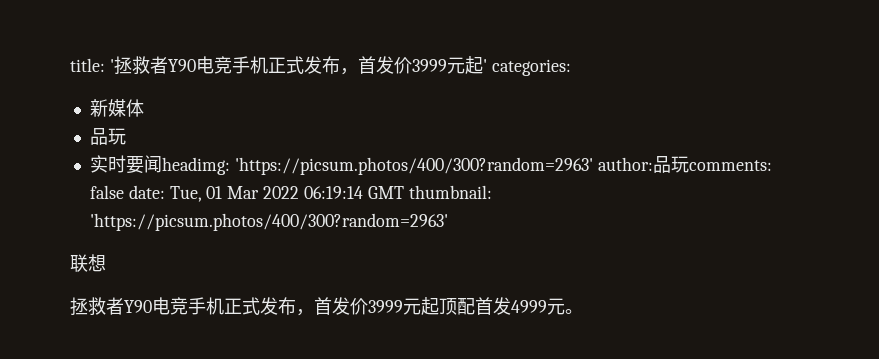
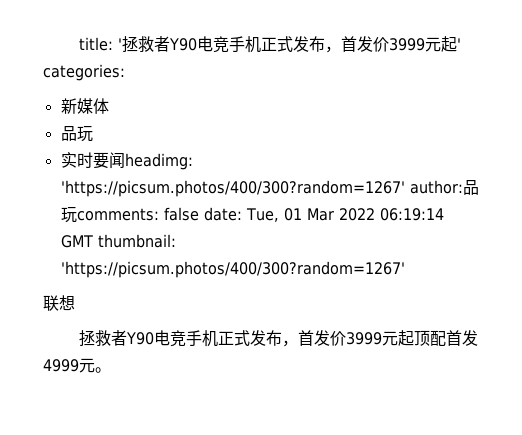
[234,157,593,175] 'https://picsum.photos/400/300?random=2963' -> [60,180,405,197] 'https://picsum.photos/400/300?random=1267'
[89,213,448,231] 'https://picsum.photos/400/300?random=2963' -> [60,261,405,278] 'https://picsum.photos/400/300?random=1267'

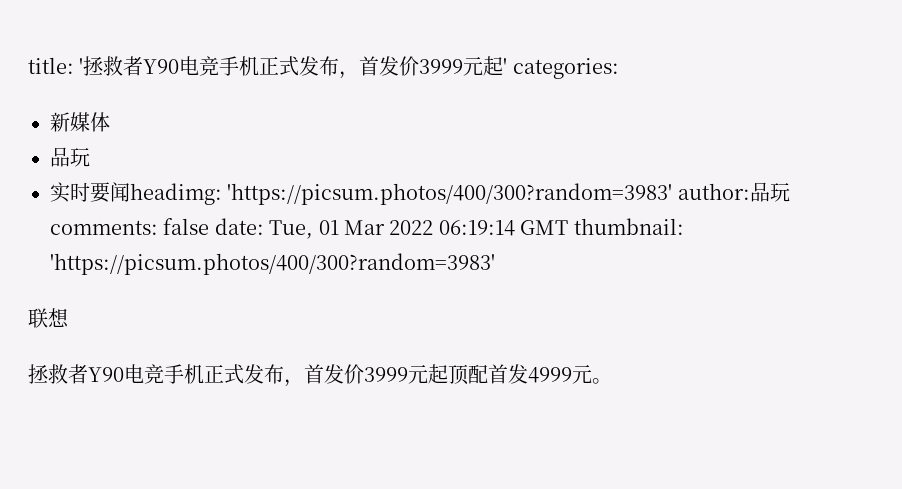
[60,180,405,197] 'https://picsum.photos/400/300?random=1267' -> [227,183,673,205] 'https://picsum.photos/400/300?random=3983'
[60,261,405,278] 'https://picsum.photos/400/300?random=1267' -> [50,253,495,275] 'https://picsum.photos/400/300?random=3983'

